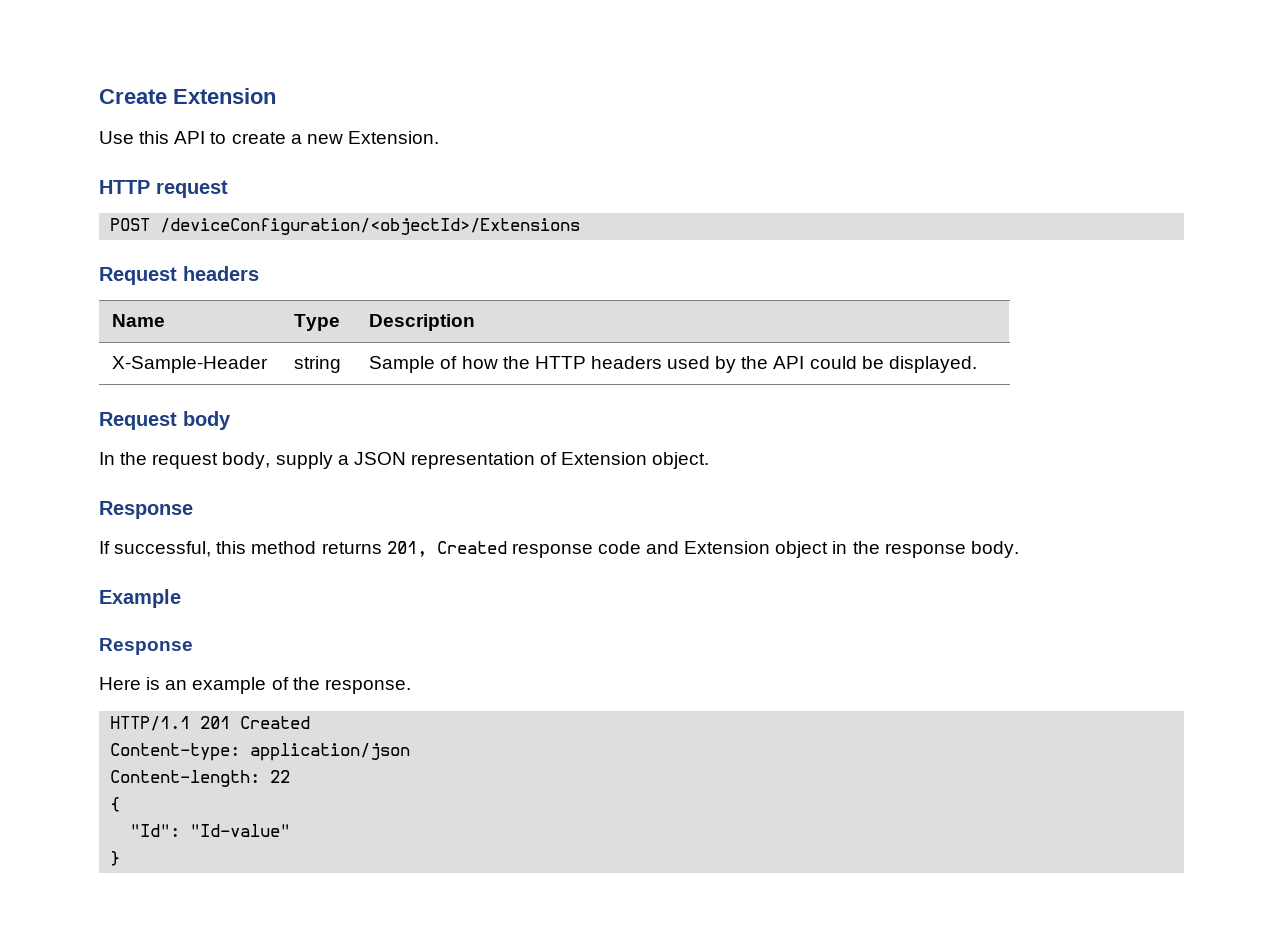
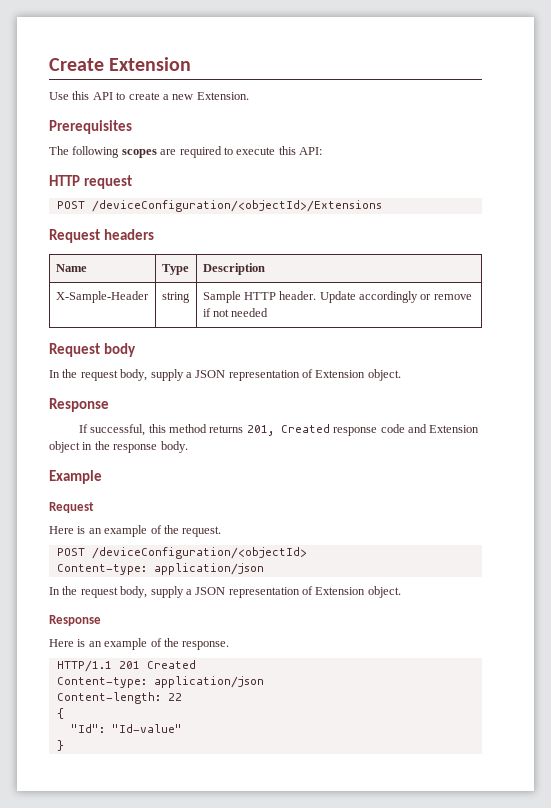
(439, 137) none -> [49,120,132,134] [49,146,322,158] // Prerequisites // The following scopes are required to execute this API:
[440,356,977,373] of how the HTTP headers used by the API could be displayed. -> [243,291,472,303] [202,308,269,317] HTTP header. Update accordingly or remove if not needed
(181, 598) none -> [49,502,94,513] [49,525,222,537] [56,547,307,559] [56,563,264,575] [49,586,401,598] // Request // Here is an example of the request. // POST /deviceConfiguration/<objectId> // Content-type: application/json // In the request body, supply a JSON representation of Extension object.

